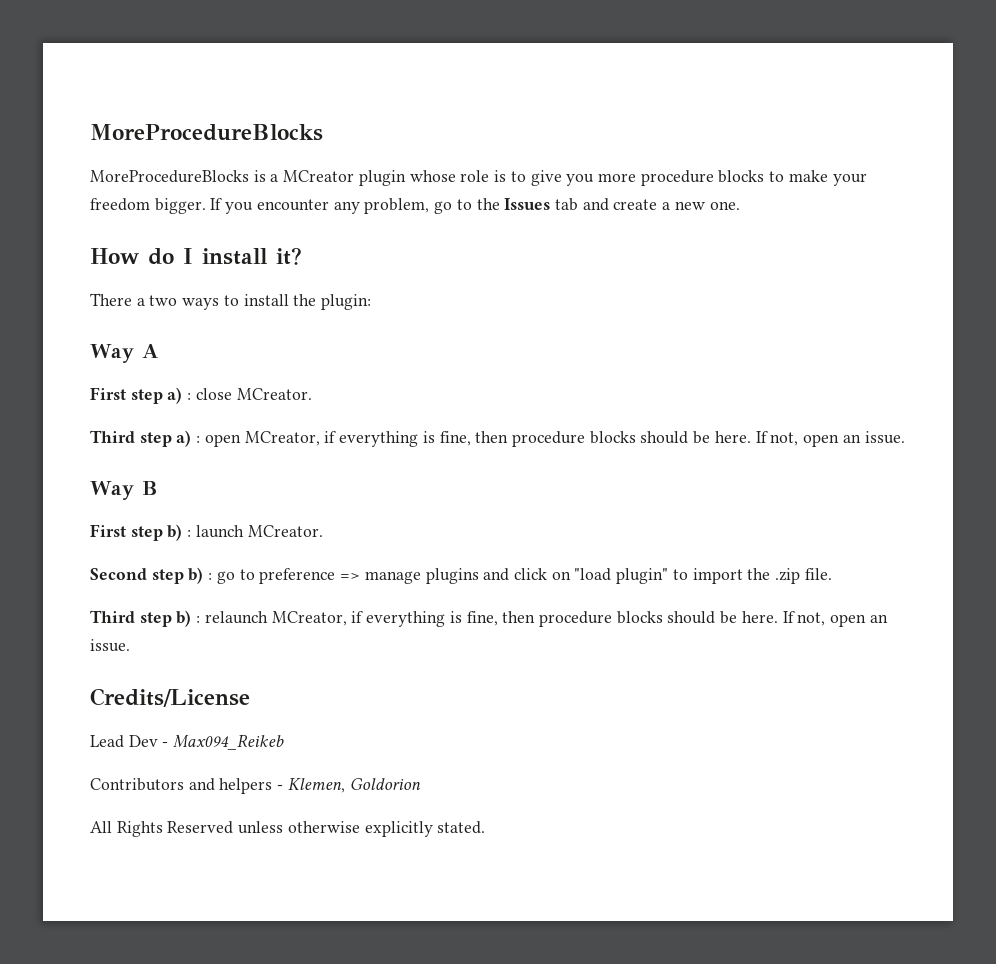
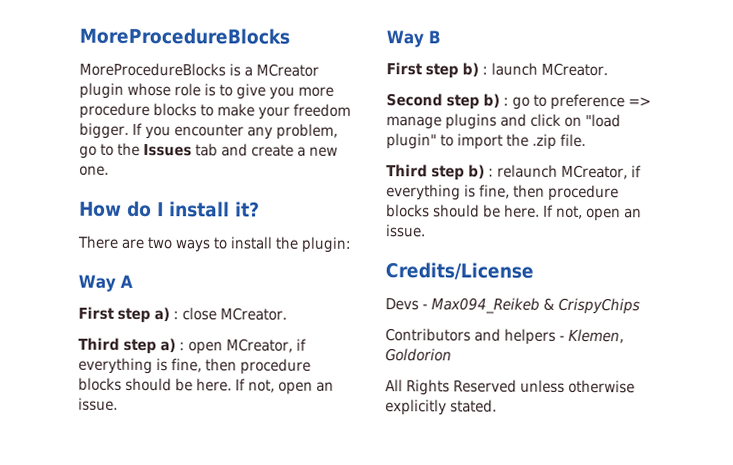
[136,298,145,306] a -> [121,238,144,249] are
[90,735,158,748] Lead Dev -> [385,298,419,311] Devs
(285, 742) none -> [543,297,640,315] & CrispyChips

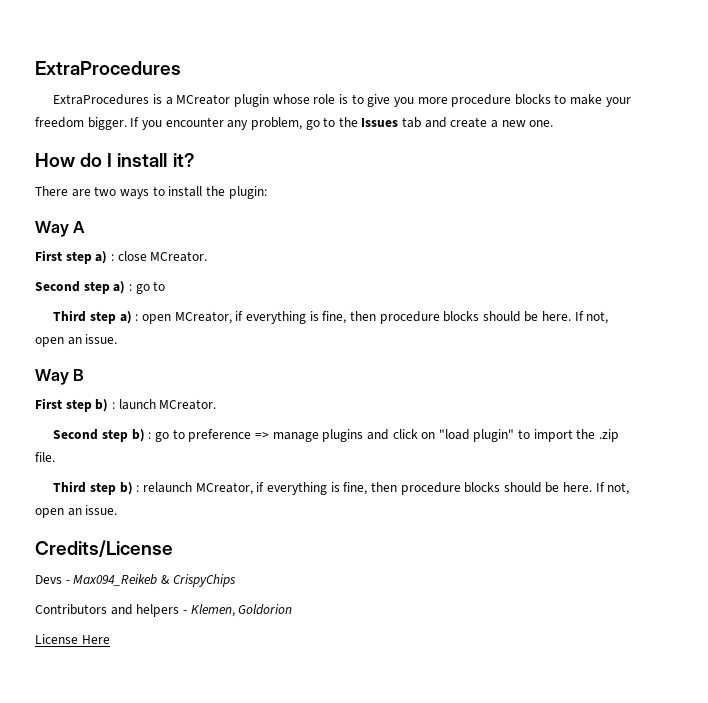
[79,27,290,45] [79,62,226,77] MoreProcedureBlocks // MoreProcedureBlocks -> [35,61,181,75] [53,94,150,105] ExtraProcedures // ExtraProcedures
(287, 314) none -> [35,281,166,294] // Second step a) : go to
[385,379,635,396] [385,399,497,416] All Rights Reserved unless otherwise explicitly stated. -> [35,634,110,644] License Here

